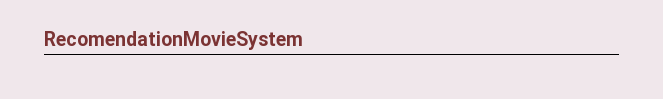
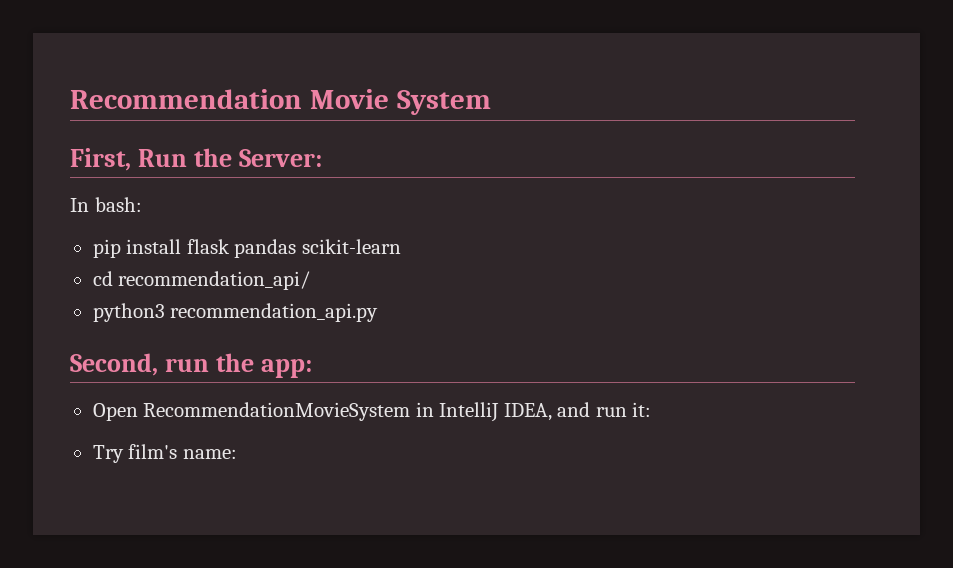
[44,31,303,50] RecomendationMovieSystem -> [70,89,491,115] [70,148,322,171] [70,197,142,212] [92,239,401,258] [92,271,311,290] [92,303,379,322] [70,353,312,378] [92,402,652,422] [92,444,237,463] Recommendation Movie System // First, Run the Server: // In bash: // pip install flask pandas scikit-learn // cd recommendation_api/ // python3 recommendation_api.py // Second, run the app: // Open RecommendationMovieSystem in IntelliJ IDEA, and run it: // Try film's name:

